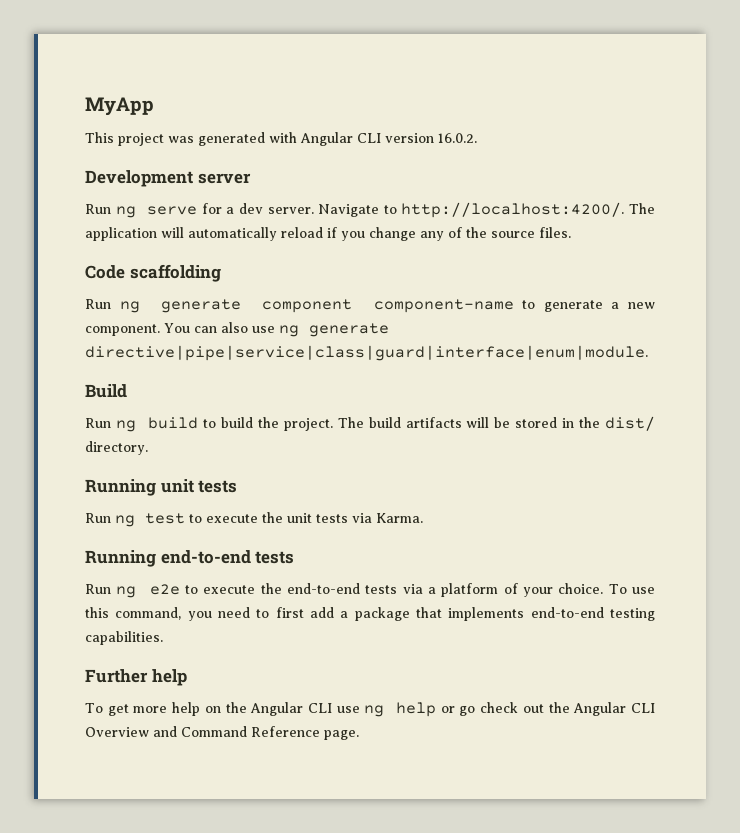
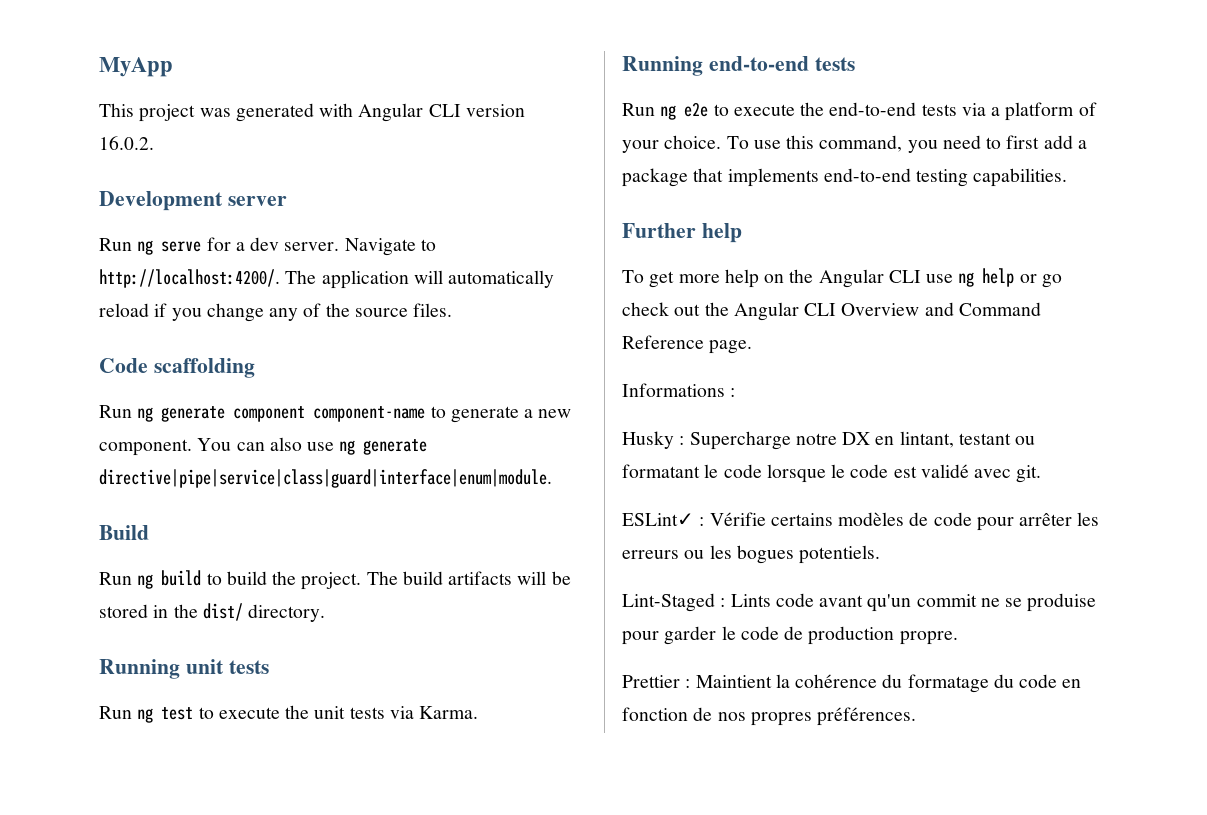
(359, 735) none -> [622,383,736,397] [622,431,1036,450] [622,464,1042,483] [622,512,1100,531] [622,545,881,564] [622,593,1097,612] [622,626,958,645] [622,674,1082,693] [622,707,917,726] // Informations : // Husky : Supercharge notre DX en lintant, testant ou formatant le code lorsque le code est validé avec git. // ESLint✓ : Vérifie certains modèles de code pour arrêter les erreurs ou les bogues potentiels. // Lint-Staged : Lints code avant qu'un commit ne se produise pour garder le code de production propre. // Prettier : Maintient la cohérence du formatage du code en fonction de nos propres préférences.

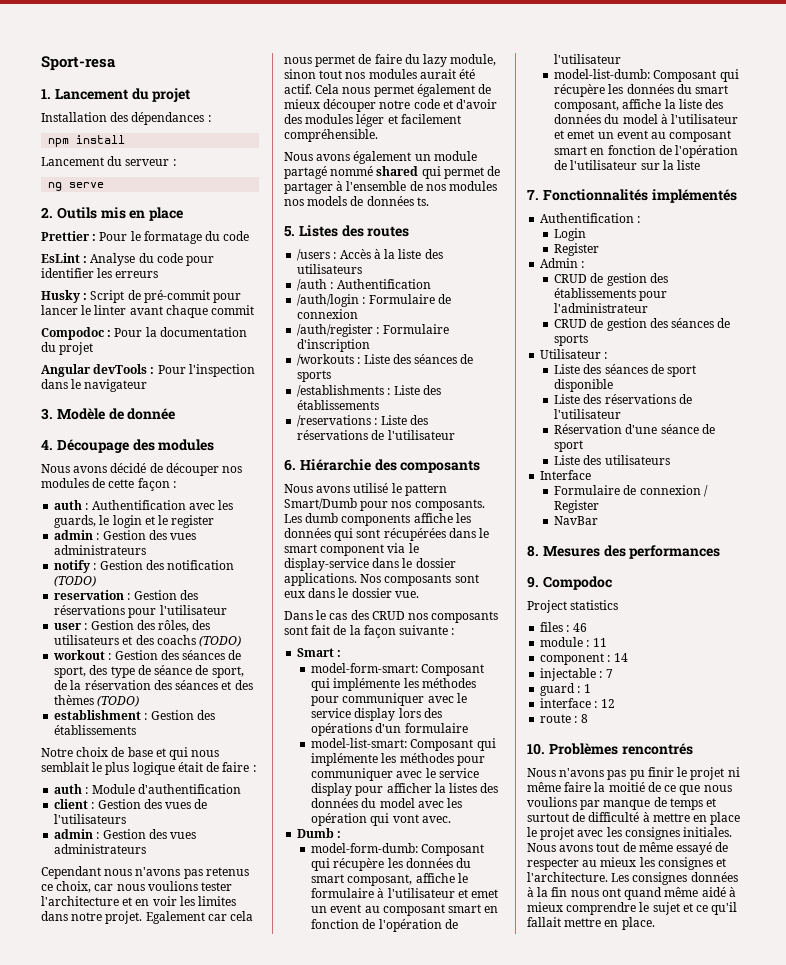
[99,57,173,77] [99,103,525,122] [99,136,154,150] [99,191,287,211] [99,237,436,256] [99,269,555,289] [99,303,453,322] [99,358,255,378] [99,405,572,423] [99,437,428,456] [99,469,552,488] [99,525,149,540] [99,570,571,590] [99,603,326,622] [99,659,269,679] [99,705,479,723] [622,56,855,76] [622,102,1097,121] [622,135,1087,153] [622,168,1068,187] [622,223,742,243] [622,268,1062,288] [622,302,1041,321] [622,335,753,354] [622,383,736,397] [622,431,1036,450] [622,464,1042,483] [622,512,1100,531] [622,545,881,564] [622,593,1097,612] [622,626,958,645] [622,674,1082,693] [622,707,917,726] MyApp // This project was generated with Angular CLI version 16.0.2. // Development server // Run ng serve for a dev server. Navigate to http://localhost:4200/. The application will automatically reload if you change any of the source files. // Code scaffolding // Run ng generate component component-name to generate a new component. You can also use ng generate directive|pipe|service|class|guard|interface|enum|module. // Build // Run ng build to build the project. The build artifacts will be stored in the dist/ directory. // Running unit tests // Run ng test to execute the unit tests via Karma. // Running end-to-end tests // Run ng e2e to execute the end-to-end tests via a platform of your choice. To use this command, you need to first add a package that implements end-to-end testing capabilities. // Further help // To get more help on the Angular CLI use ng help or go check out the Angular CLI Overview and Command Reference page. // Informations : // Husky : Supercharge notre DX en lintant, testant ou formatant le code lorsque le code est validé avec git. // ESLint✓ : Vérifie certains modèles de code pour arrêter les erreurs ou les bogues potentiels. // Lint-Staged : Lints code avant qu'un commit ne se produise pour garder le code de production propre. // Prettier : Maintient la cohérence du formatage du code en fonction de nos propres préférences. -> [41,56,116,71] [41,88,191,102] [41,112,211,125] [48,135,126,147] [41,156,176,166] [48,182,105,191] [41,207,184,221] [41,231,250,244] [41,253,215,266] [41,268,159,278] [41,290,242,303] [41,305,255,318] [41,327,247,340] [41,342,94,355] [41,364,255,377] [41,379,148,392] [41,408,176,420] [41,439,215,453] [41,463,243,476] [41,478,176,491] [54,500,234,510] [54,515,215,528] [54,530,197,540] [54,545,147,555] [54,560,235,573] [54,575,97,587] [54,590,198,600] [54,605,227,618] [54,620,211,632] [54,635,242,647] [53,650,242,660] [54,665,244,678] [54,680,253,690] [54,695,140,707] [54,710,215,720] [54,725,137,735] [41,747,220,760] [41,762,256,775] [54,784,241,794] [54,799,208,809] [54,814,127,824] [54,829,197,839] [54,844,147,854] [41,866,249,879] [41,881,233,893] [41,896,237,906] [41,911,254,924] [284,54,497,67] [284,69,476,79] [284,84,492,97] [284,99,498,112] [284,114,461,127] [284,129,378,142] [284,151,477,164] [284,166,501,179] [284,181,498,194] [284,196,429,206] [284,225,410,237] [297,249,443,261] [297,264,363,274] [297,279,431,291] [297,294,451,307] [297,309,359,319] [297,324,449,337] [297,339,371,352] [297,354,474,366] [297,370,332,382] [297,385,441,397] [297,400,380,410] [297,415,428,427] [297,430,455,440] [284,459,481,473] [284,483,447,496] [284,498,485,511] [284,513,471,526] [284,528,490,541] [284,543,419,556] [284,558,456,571] [284,573,479,586] [284,588,419,598] [284,610,499,623] [284,625,455,638] [297,648,342,657] [311,663,485,676] [311,678,476,691] [311,693,467,706] [311,708,442,721] [311,723,468,736] [311,738,496,751] [311,753,485,766] [311,768,479,781] [311,783,499,796] [311,798,463,808] [311,813,451,826] [297,828,342,838] [311,843,485,856] [311,858,472,871] [311,873,468,886] [311,888,499,898] [311,904,499,916] [311,919,458,932] [554,54,622,64] [554,69,739,82] [554,84,729,97] [554,99,724,112] [554,114,739,124] [554,130,732,142] [554,145,739,158] [554,160,701,170] [527,189,737,203] [540,213,641,223] [554,228,587,241] [554,243,600,256] [540,258,585,268] [554,273,668,286] [554,288,668,301] [554,303,649,313] [554,318,731,331] [554,334,589,346] [540,349,608,359] [554,364,697,377] [554,379,614,392] [554,394,692,404] [554,409,622,419] [554,424,715,434] [554,440,584,452] [554,455,670,465] [540,470,592,480] [554,485,708,497] [554,500,600,513] [554,516,599,525] [527,545,721,559] [527,576,612,590] [527,600,619,613] [540,622,587,632] [540,637,607,647] [540,653,628,665] [540,668,613,681] [540,683,591,696] [540,698,615,708] [540,714,588,723] [527,743,693,755] [527,767,740,780] [527,782,732,795] [527,797,717,810] [527,812,741,825] [527,827,733,840] [527,842,729,855] [527,857,727,870] [527,872,738,885] [527,887,736,900] [527,902,738,915] [527,917,655,930] Sport-resa // 1. Lancement du projet // Installation des dépendances : // npm install // Lancement du serveur : // ng serve // 2. Outils mis en place // Prettier : Pour le formatage du code // EsLint : Analyse du code pour identifier les erreurs // Husky : Script de pré-commit pour lancer le linter avant chaque commit // Compodoc : Pour la documentation du projet // Angular devTools : Pour l'inspection dans le navigateur // 3. Modèle de donnée // 4. Découpage des modules // Nous avons décidé de découper nos modules de cette façon : // auth : Authentification avec les guards, le login et le register // admin : Gestion des vues administrateurs // notify : Gestion des notification (TODO) // reservation : Gestion des réservations pour l'utilisateur // user : Gestion des rôles, des utilisateurs et des coachs (TODO) // workout : Gestion des séances de sport, des type de séance de sport, de la réservation des séances et des thèmes (TODO) // establishment : Gestion des établissements // Notre choix de base et qui nous semblait le plus logique était de faire : // auth : Module d'authentification // client : Gestion des vues de l'utilisateurs // admin : Gestion des vues administrateurs // Cependant nous n'avons pas retenus ce choix, car nous voulions tester l'architecture et en voir les limites dans notre projet. Egalement car cela nous permet de faire du lazy module, sinon tout nos modules aurait été actif. Cela nous permet également de mieux découper notre code et d'avoir des modules léger et facilement compréhensible. // Nous avons également un module partagé nommé shared qui permet de partager à l'ensemble de nos modules nos models de données ts. // 5. Listes des routes // /users : Accès à la liste des utilisateurs // /auth : Authentification // /auth/login : Formulaire de connexion // /auth/register : Formulaire d'inscription // /workouts : Liste des séances de sports // /establishments : Liste des établissements // /reservations : Liste des réservations de l'utilisateur // 6. Hiérarchie des composants // Nous avons utilisé le pattern Smart/Dumb pour nos composants. Les dumb components affiche les données qui sont récupérées dans le smart component via le display-service dans le dossier applications. Nos composants sont eux dans le dossier vue. // Dans le cas des CRUD nos composants sont fait de la façon suivante : // Smart : // model-form-smart: Composant qui implémente les méthodes pour communiquer avec le service display lors des opérations d'un formulaire // model-list-smart: Composant qui implémente les méthodes pour communiquer avec le service display pour afficher la listes des données du model avec les opération qui vont avec. // Dumb : // model-form-dumb: Composant qui récupère les données du smart composant, affiche le formulaire à l'utilisateur et emet un event au composant smart en fonction de l'opération de l'utilisateur // model-list-dumb: Composant qui récupère les données du smart composant, affiche la liste des données du model à l'utilisateur et emet un event au composant smart en fonction de l'opération de l'utilisateur sur la liste // 7. Fonctionnalités implémentés // Authentification : // Login // Register // Admin : // CRUD de gestion des établissements pour l'administrateur // CRUD de gestion des séances de sports // Utilisateur : // Liste des séances de sport disponible // Liste des réservations de l'utilisateur // Réservation d'une séance de sport // Liste des utilisateurs // Interface // Formulaire de connexion / Register // NavBar // 8. Mesures des performances // 9. Compodoc // Project statistics // files : 46 // module : 11 // component : 14 // injectable : 7 // guard : 1 // interface : 12 // route : 8 // 10. Problèmes rencontrés // Nous n'avons pas pu finir le projet ni même faire la moitié de ce que nous voulions par manque de temps et surtout de difficulté à mettre en place le projet avec les consignes initiales. Nous avons tout de même essayé de respecter au mieux les consignes et l'architecture. Les consignes données à la fin nous ont quand même aidé à mieux comprendre le sujet et ce qu'il fallait mettre en place.

